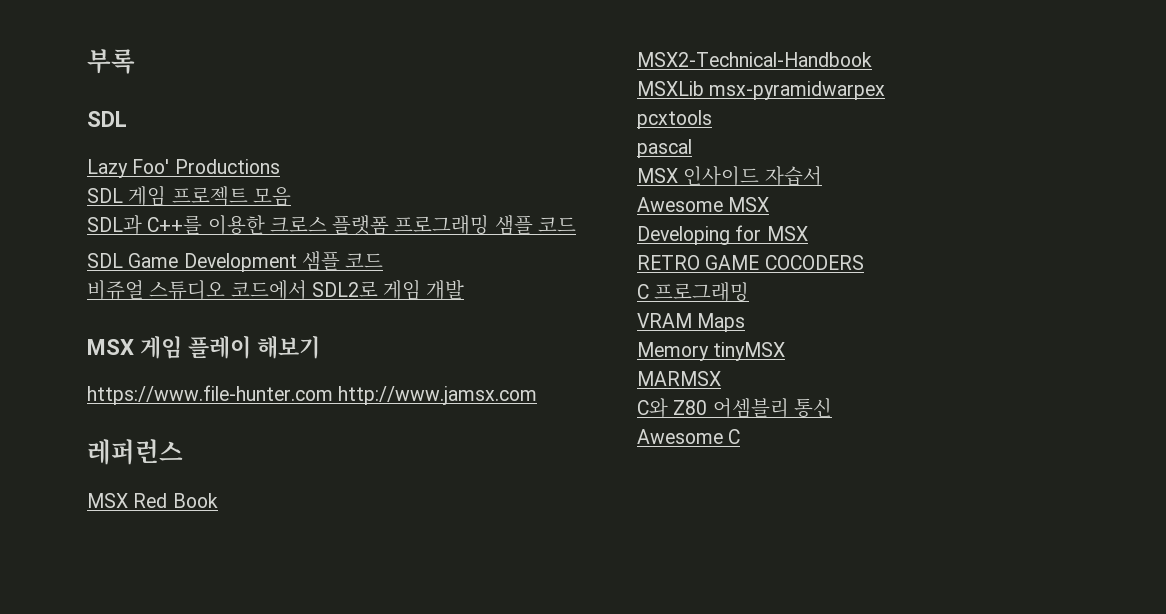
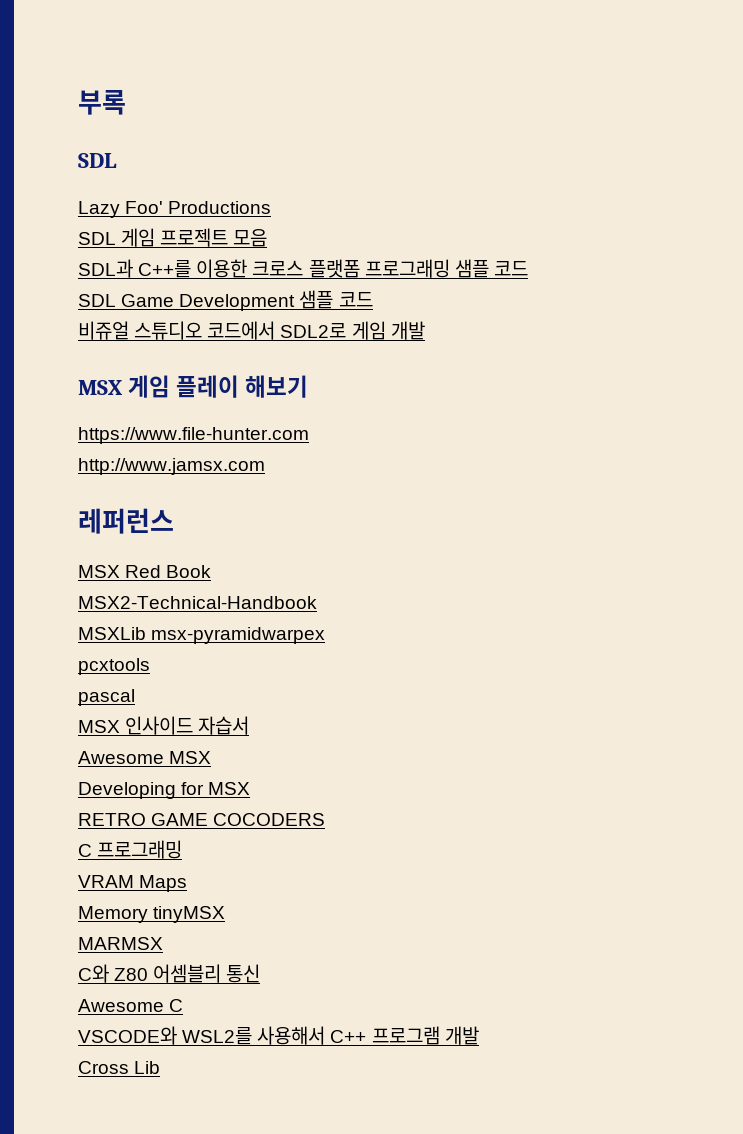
(333, 395) none -> (309, 435) //
(741, 436) none -> [78,1026,479,1045] [78,1061,161,1074] // VSCODE와 WSL2를 사용해서 C++ 프로그램 개발 // Cross Lib

